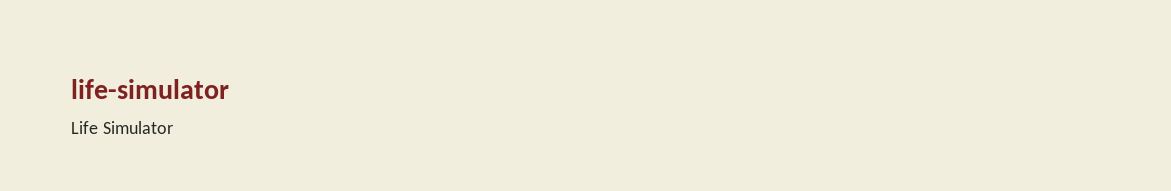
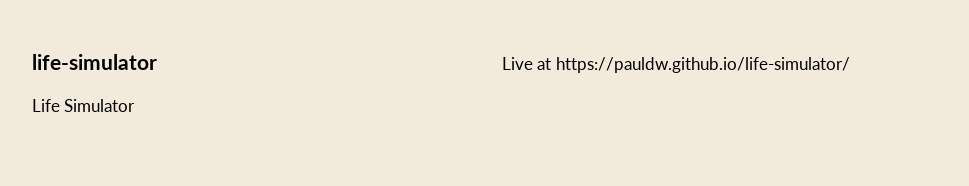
(173, 127) none -> [502,57,850,73] // Live at https://pauldw.github.io/life-simulator/

